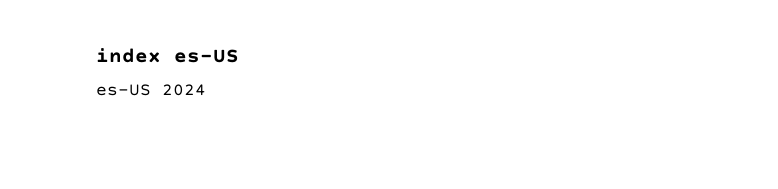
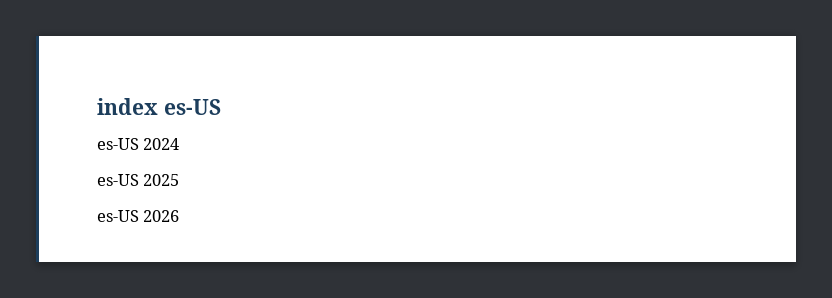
(206, 90) none -> [97,174,180,186] [97,210,180,222] // es-US 2025 // es-US 2026

